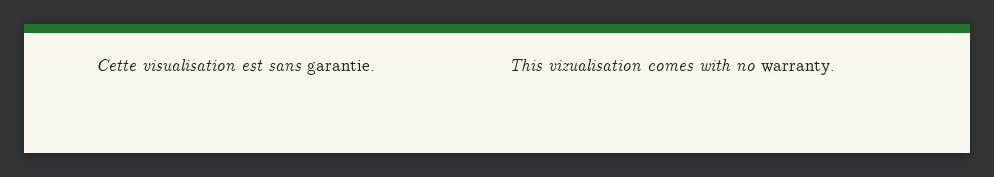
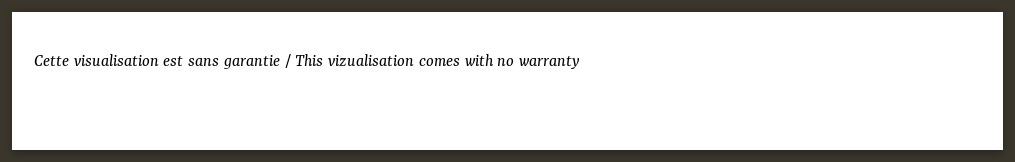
[307,60,375,75] garantie. // -> [222,54,291,69] garantie /
[761,61,835,75] warranty. -> [518,56,580,69] warranty

